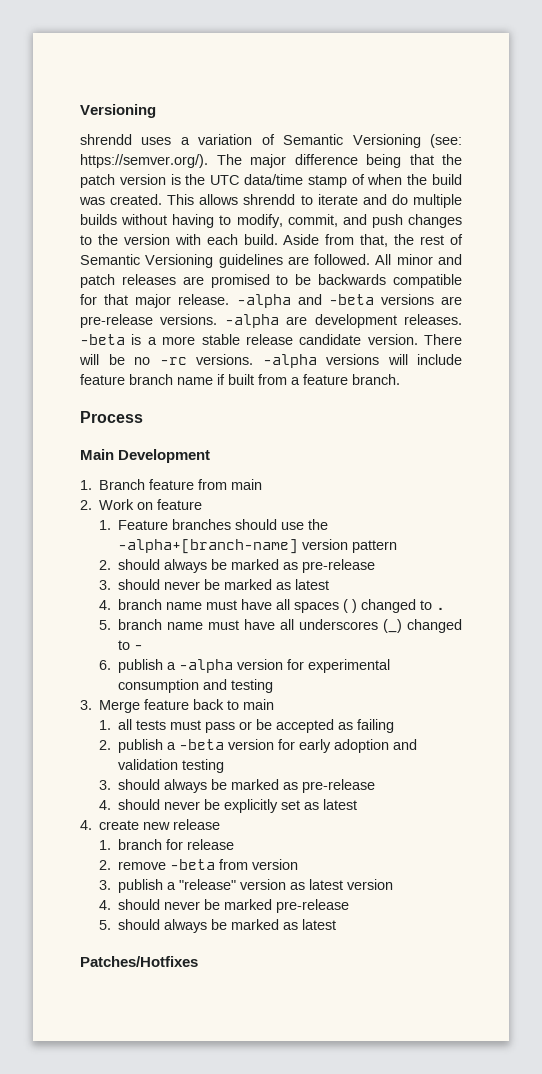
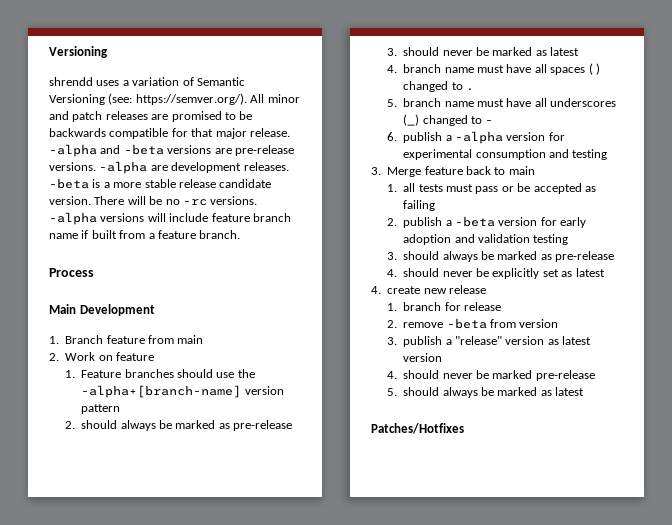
[216,154,462,168] [80,174,463,188] [79,194,462,208] [80,214,462,228] [80,234,464,247] [80,254,371,268] The major difference being that the patch version is the UTC data/time stamp of when the build was created. This allows shrendd to iterate and do multiple builds without having to modify, commit, and push changes to the version with each build. Aside from that, the rest of Semantic Versioning guidelines are followed. -> (247, 99) none

